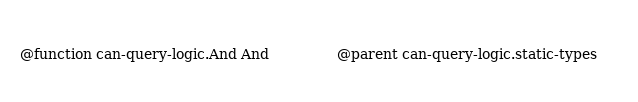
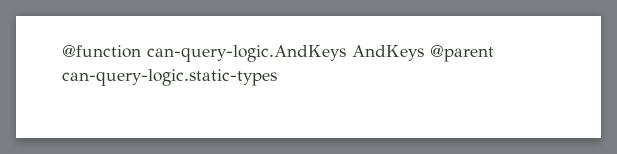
[96,48,269,62] can-query-logic.And And -> [147,45,424,62] can-query-logic.AndKeys AndKeys

